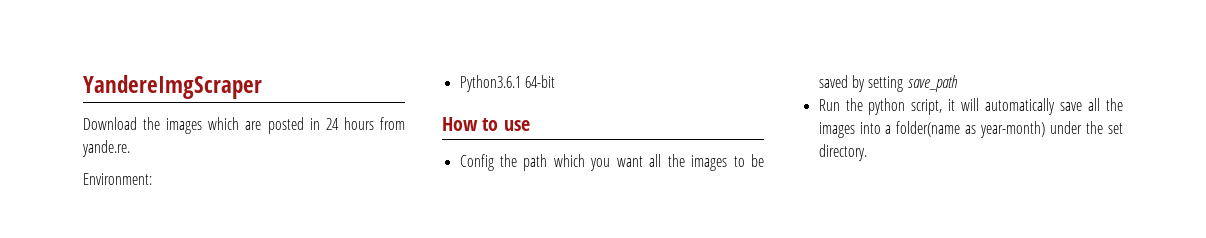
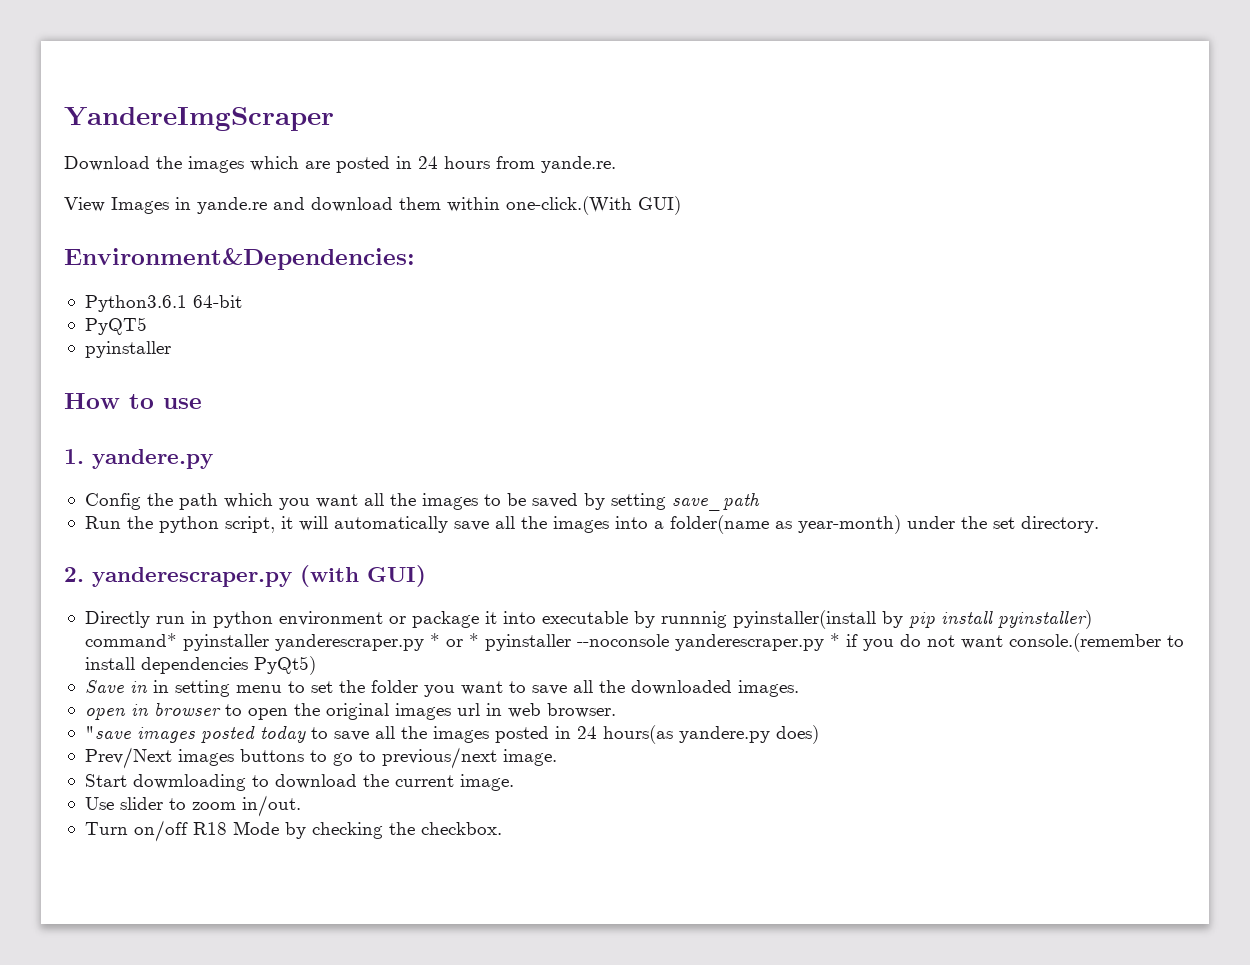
[83,173,152,185] Environment: -> [64,196,681,215] [64,248,415,270] View Images in yande.re and download them within one-click.(With GUI) // Environment&Dependencies:
(555, 81) none -> [84,317,147,335] [84,341,171,358] // PyQT5 // pyinstaller
(530, 125) none -> [64,449,213,469] // 1. yandere.py
(867, 152) none -> [64,565,426,587] [84,610,1092,629] [84,633,1184,652] [84,656,316,675] [84,680,799,697] [84,702,616,720] [84,725,819,744] [84,747,557,769] [84,774,514,791] [84,795,301,817] [84,820,502,842] // 2. yanderescraper.py (with GUI) // Directly run in python environment or package it into executable by runnnig pyinstaller(install by pip install pyinstaller) command* pyinstaller yanderescraper.py * or * pyinstaller --noconsole yanderescraper.py * if you do not want console.(remember to install dependencies PyQt5) // Save in in setting menu to set the folder you want to save all the downloaded images. // open in browser to open the original images url in web browser. // "save images posted today to save all the images posted in 24 hours(as yandere.py does) // Prev/Next images buttons to go to previous/next image. // Start dowmloading to download the current image. // Use slider to zoom in/out. // Turn on/off R18 Mode by checking the checkbox.

